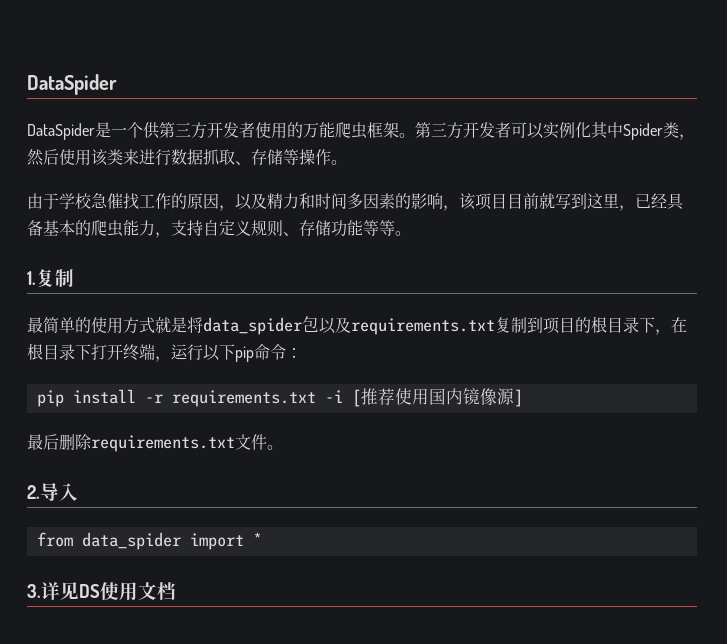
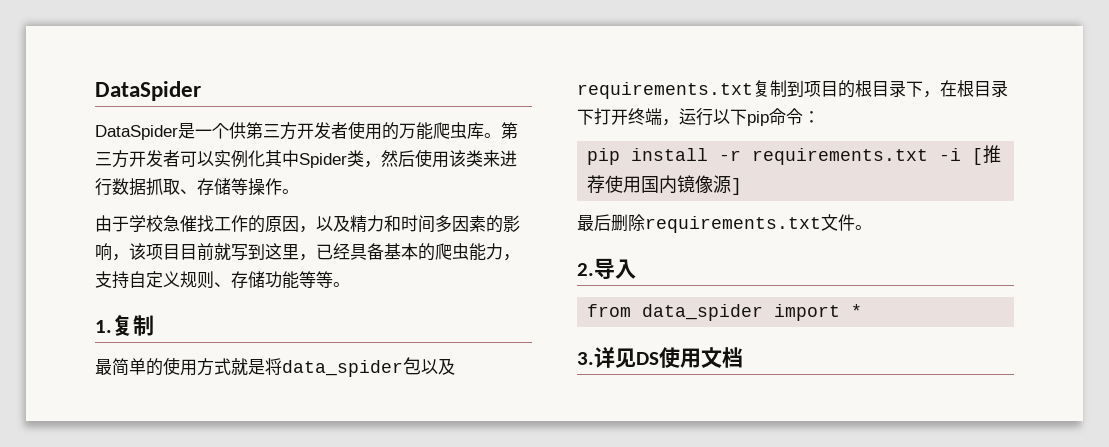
[367,122,399,138] 框架 -> [467,122,484,139] 库

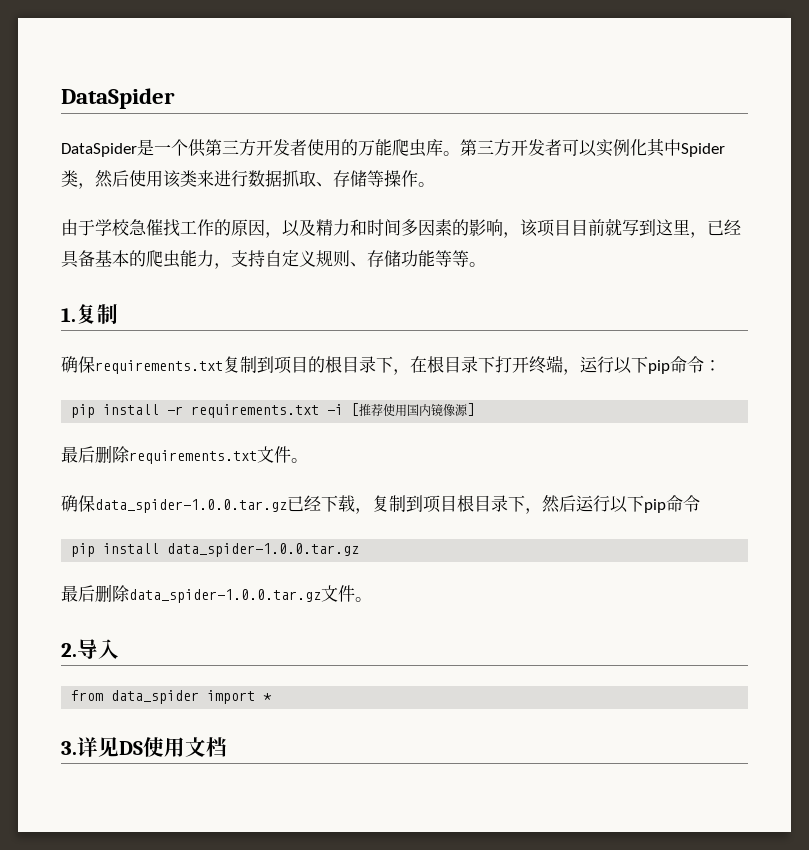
[95,357,455,377] 最简单的使用方式就是将data_spider包以及 -> [61,356,95,373] 确保
(872, 227) none -> [61,495,700,514] [71,543,360,557] [61,584,372,603] // 确保data_spider-1.0.0.tar.gz已经下载，复制到项目根目录下，然后运行以下pip命令 // pip install data_spider-1.0.0.tar.gz // 最后删除data_spider-1.0.0.tar.gz文件。

